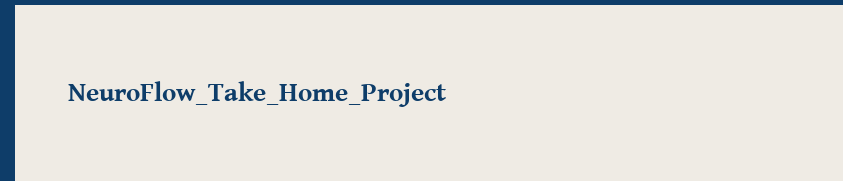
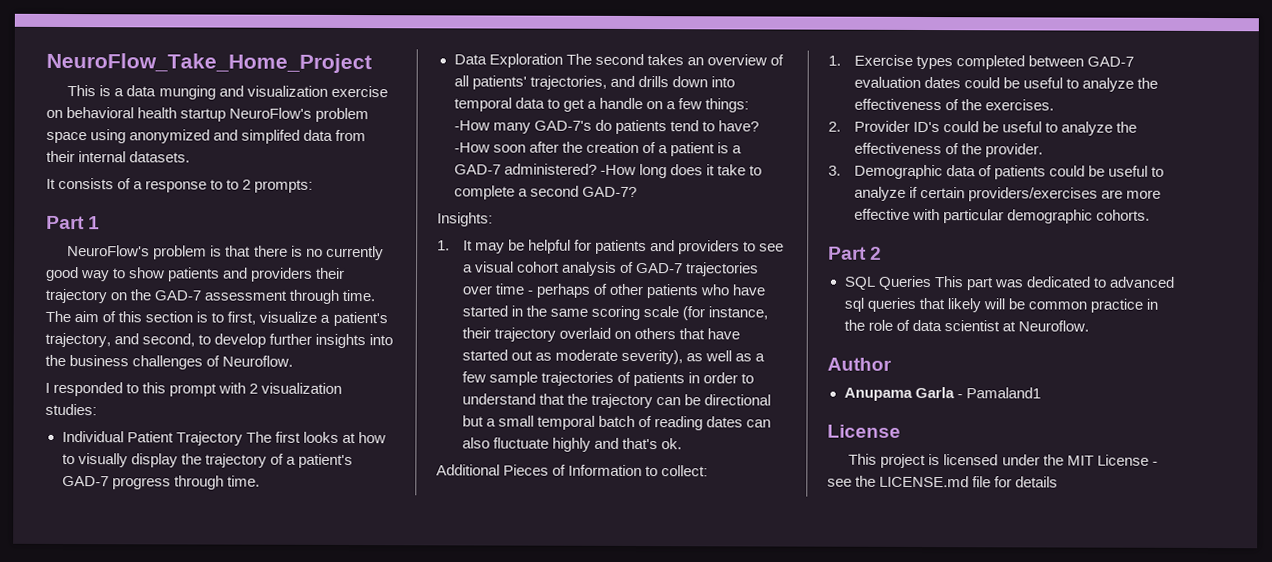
(446, 94) none -> [67,85,388,100] [46,107,370,123] [46,129,367,144] [46,150,191,163] [46,177,314,193] [46,215,101,230] [67,245,384,261] [45,266,346,282] [45,288,376,304] [45,310,388,327] [45,332,394,349] [45,354,294,370] [45,381,343,397] [45,403,97,416] [61,430,386,446] [61,453,353,469] [61,475,260,490] [453,53,784,68] [453,75,735,90] [453,97,749,113] [453,119,759,135] [453,141,742,157] [453,163,762,179] [453,185,637,200] [437,212,493,227] [437,239,785,255] [462,261,760,277] [461,283,766,299] [461,305,769,321] [461,327,741,342] [461,349,766,365] [461,371,755,387] [461,393,772,409] [461,415,772,431] [461,437,683,452] [436,464,709,477] [828,54,1134,70] [853,76,1159,92] [853,98,1054,111] [828,120,1138,136] [853,142,1043,158] [828,164,1165,180] [853,186,1162,202] [853,208,1150,224] [828,246,883,260] [843,275,1175,291] [843,297,1158,313] [843,319,1089,332] [827,357,892,371] [843,386,1041,401] [827,424,901,438] [848,453,1158,469] [827,475,1059,488] // This is a data munging and visualization exercise on behavioral health startup NeuroFlow's problem space using anonymized and simplifed data from their internal datasets. // It consists of a response to to 2 prompts: // Part 1 // NeuroFlow's problem is that there is no currently good way to show patients and providers their trajectory on the GAD-7 assessment through time. The aim of this section is to first, visualize a patient's trajectory, and second, to develop further insights into the business challenges of Neuroflow. // I responded to this prompt with 2 visualization studies: // Individual Patient Trajectory The first looks at how to visually display the trajectory of a patient's GAD-7 progress through time. // Data Exploration The second takes an overview of all patients' trajectories, and drills down into temporal data to get a handle on a few things: -How many GAD-7's do patients tend to have? -How soon after the creation of a patient is a GAD-7 administered? -How long does it take to complete a second GAD-7? // Insights: // 1. It may be helpful for patients and providers to see a visual cohort analysis of GAD-7 trajectories over time - perhaps of other patients who have started in the same scoring scale (for instance, their trajectory overlaid on others that have started out as moderate severity), as well as a few sample trajectories of patients in order to understand that the trajectory can be directional but a small temporal batch of reading dates can also fluctuate highly and that's ok. // Additional Pieces of Information to collect: // 1. Exercise types completed between GAD-7 evaluation dates could be useful to analyze the effectiveness of the exercises. // 2. Provider ID's could be useful to analyze the effectiveness of the provider. // 3. Demographic data of patients could be useful to analyze if certain providers/exercises are more effective with particular demographic cohorts. // Part 2 // SQL Queries This part was dedicated to advanced sql queries that likely will be common practice in the role of data scientist at Neuroflow. // Author // Anupama Garla - Pamaland1 // License // This project is licensed under the MIT License - see the LICENSE.md file for details

